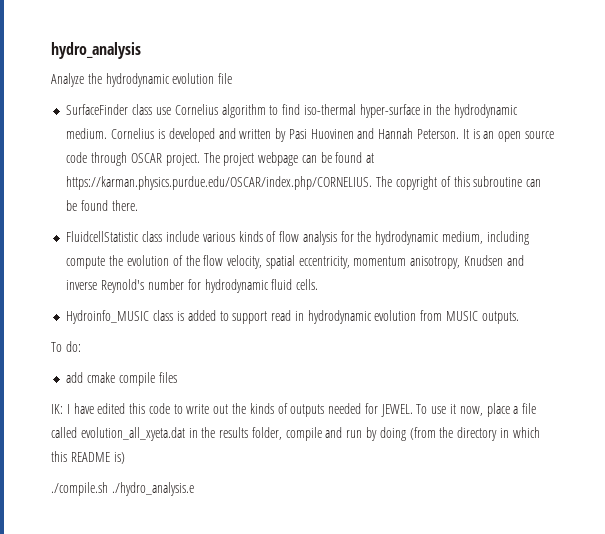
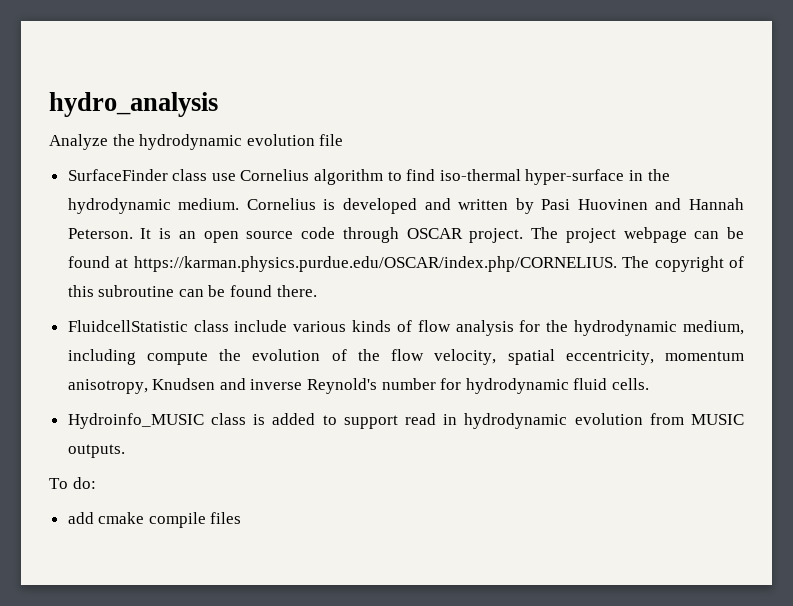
[51,403,537,417] [51,427,540,441] [51,451,125,464] [51,482,194,496] // IK: I have edited this code to write out the kinds of outputs needed for JEWEL. To use it now, place a file called evolution_all_xyeta.dat in the results folder, compile and run by doing (from the directory in which this README is) // ./compile.sh ./hydro_analysis.e -> (242, 518) none

